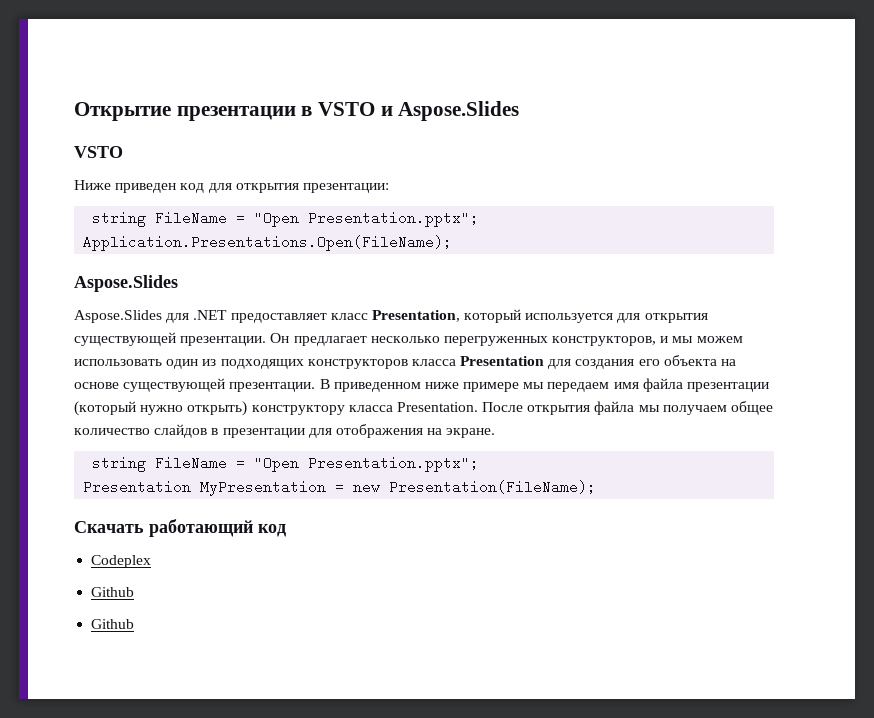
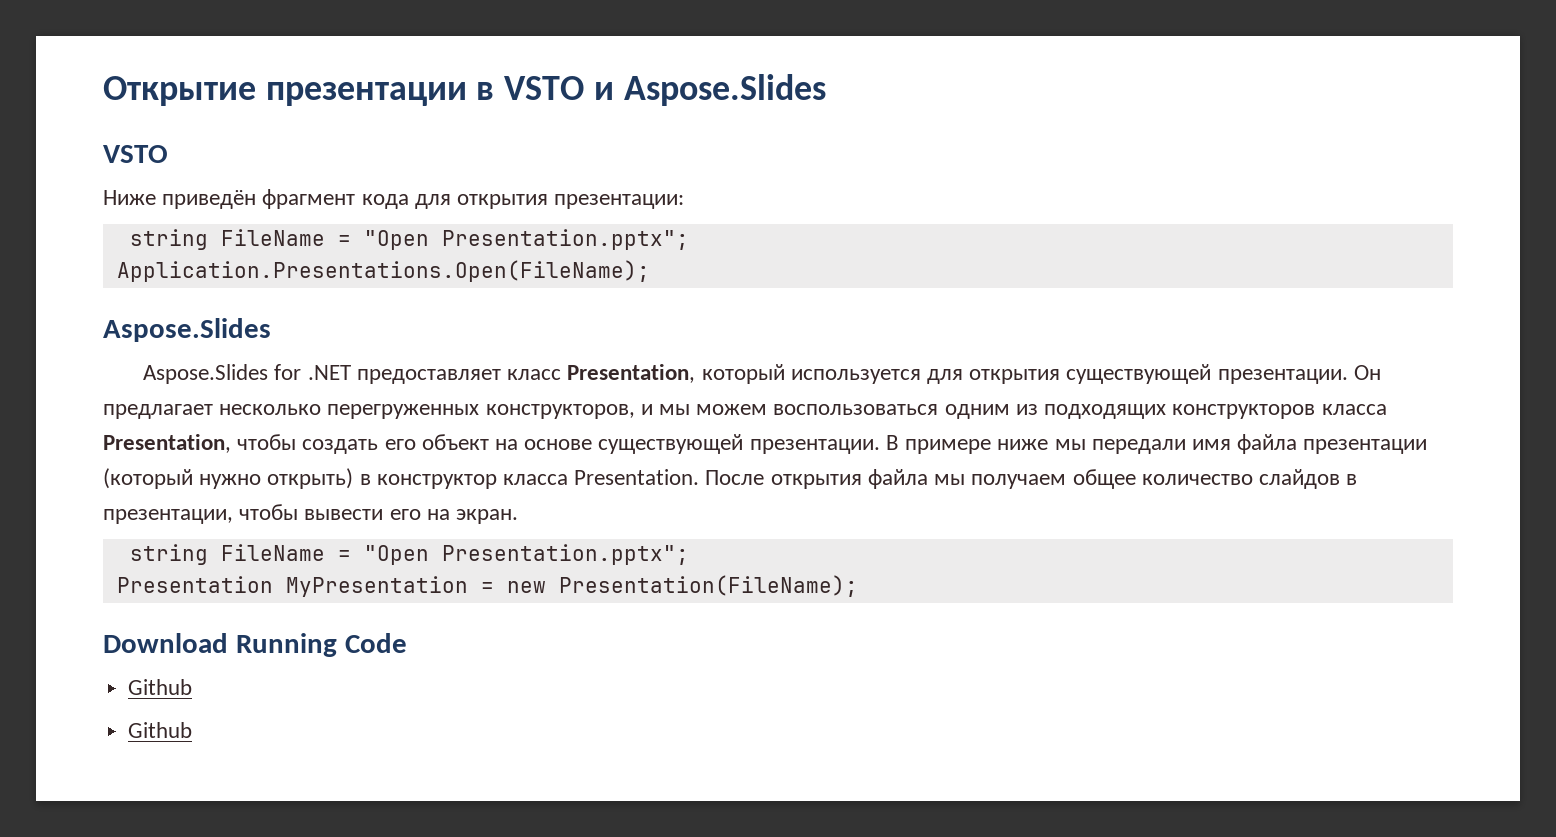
[115,183,205,193] приведен код -> [162,189,409,209] приведён фрагмент кода
[166,313,190,323] для -> [274,364,302,380] for
[74,359,199,369] использовать один -> [773,404,1010,419] воспользоваться одним
[460,355,717,369] Presentation для создания его объекта -> [103,434,489,454] Presentation, чтобы создать его объект
[333,382,610,392] приведенном ниже примере мы передаем -> [905,439,1186,454] примере ниже мы передали
[251,405,345,415] конструктору -> [359,474,497,489] в конструктор
[222,424,496,438] презентации для отображения на экране. -> [103,504,519,524] презентации, чтобы вывести его на экран.
[74,519,286,537] [91,555,152,568] Скачать работающий код // Codeplex -> [103,633,407,657] Download Running Code

